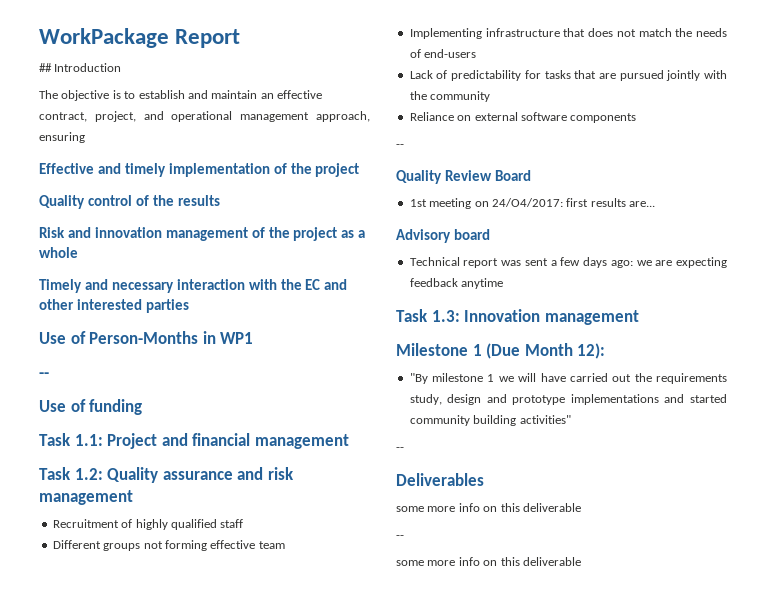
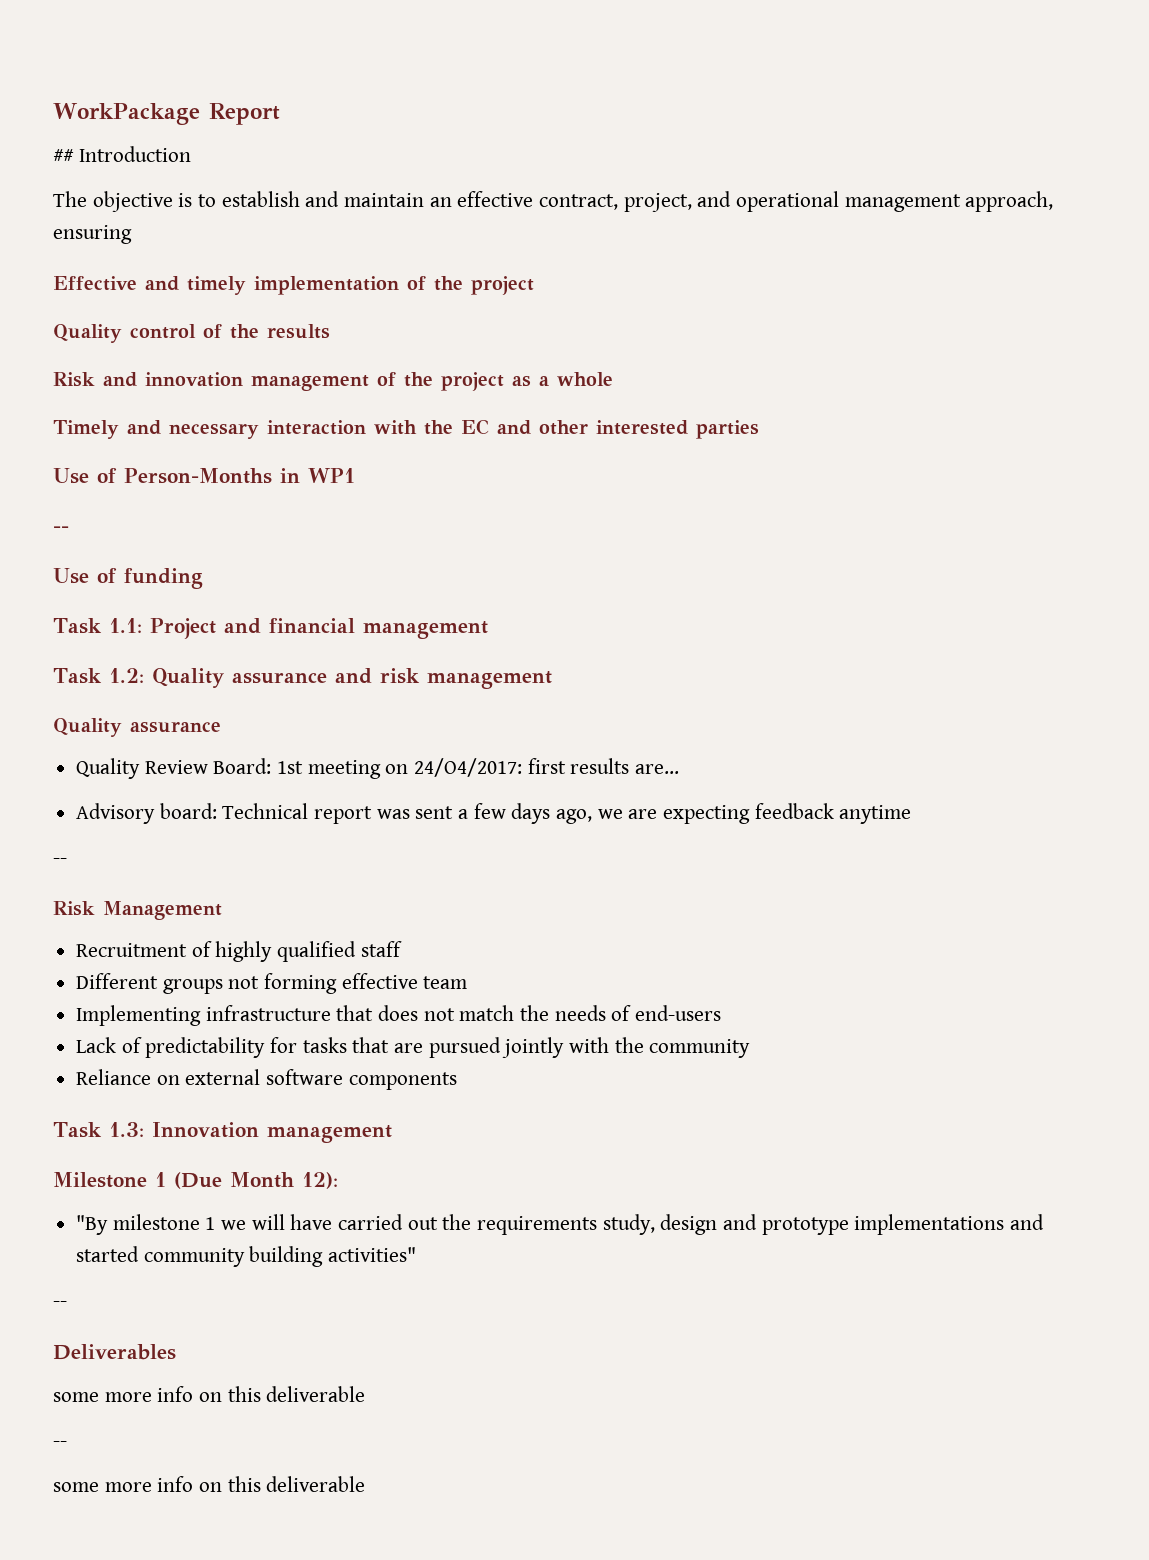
(133, 497) none -> [53,718,221,737] [76,758,680,779] [76,803,912,824] [53,858,67,864] [53,901,222,920] // Quality assurance // Quality Review Board: 1st meeting on 24/O4/2017: first results are... // Advisory board: Technical report was sent a few days ago, we are expecting feedback anytime // -- // Risk Management
[396,144,404,148] [396,170,531,184] [409,198,655,209] [396,229,490,243] [409,257,727,268] [409,278,504,289] // -- // Quality Review Board // 1st meeting on 24/O4/2017: first results are... // Advisory board // Technical report was sent a few days ago: we are expecting feedback anytime -> (457, 1081) none

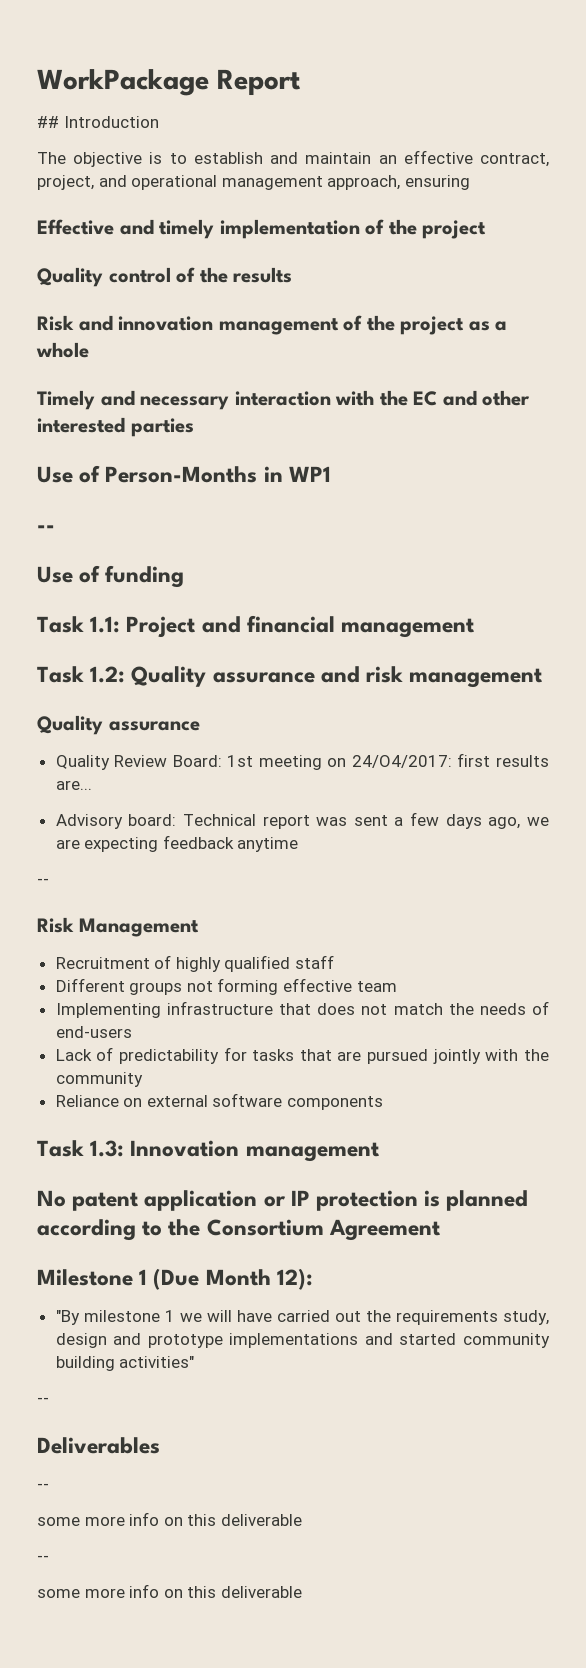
(392, 1134) none -> [37,1190,529,1211] [37,1219,440,1241] // No patent application or IP protection is planned according to the Consortium Agreement
(176, 1352) none -> [37,1483,49,1490] // --

